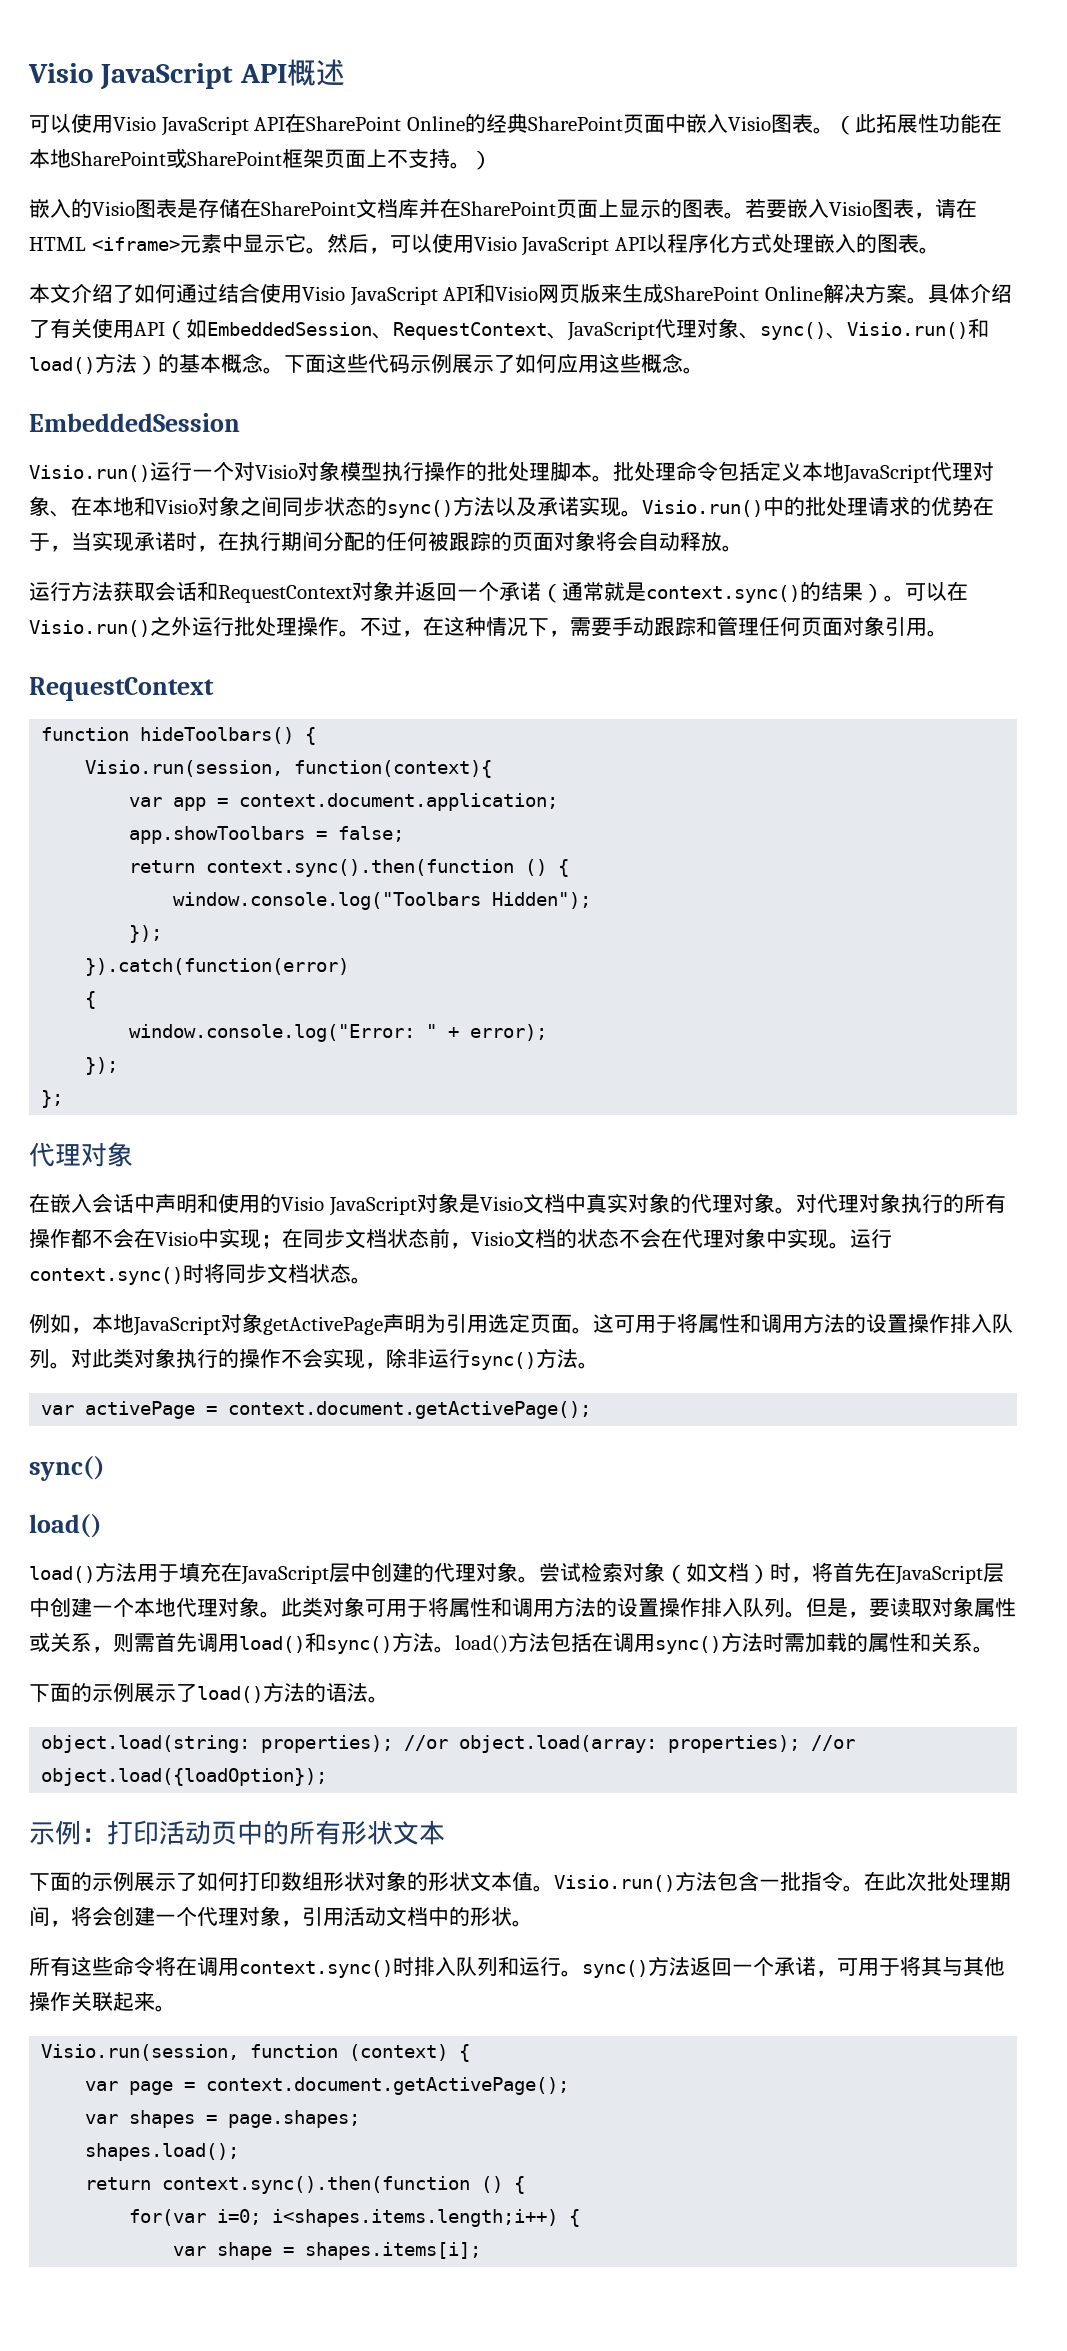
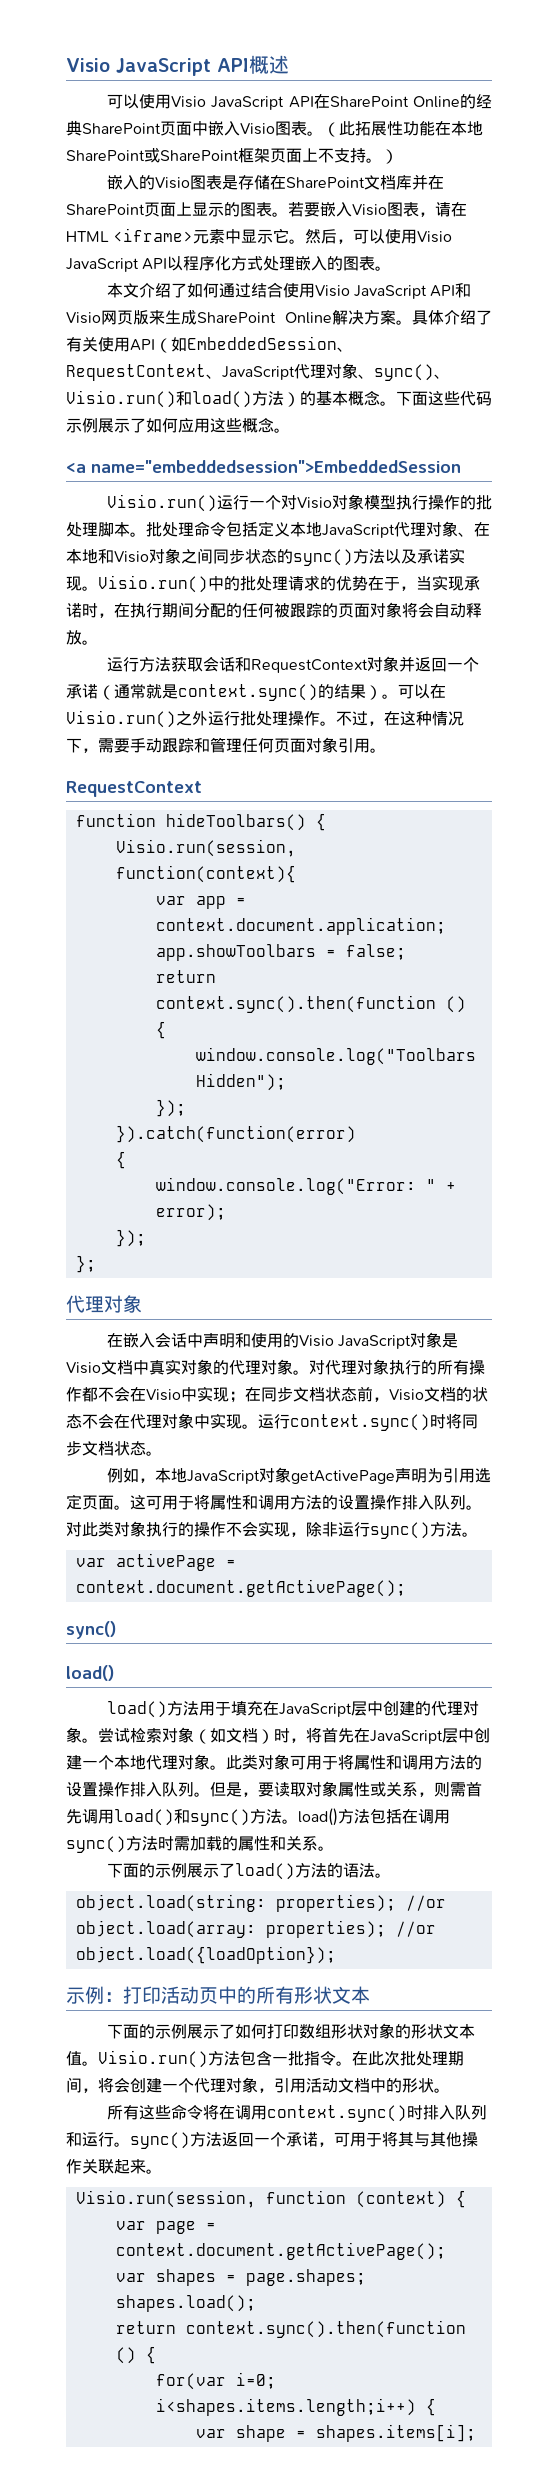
[29,413,240,432] EmbeddedSession -> [66,460,461,473] <a name="embeddedsession">EmbeddedSession

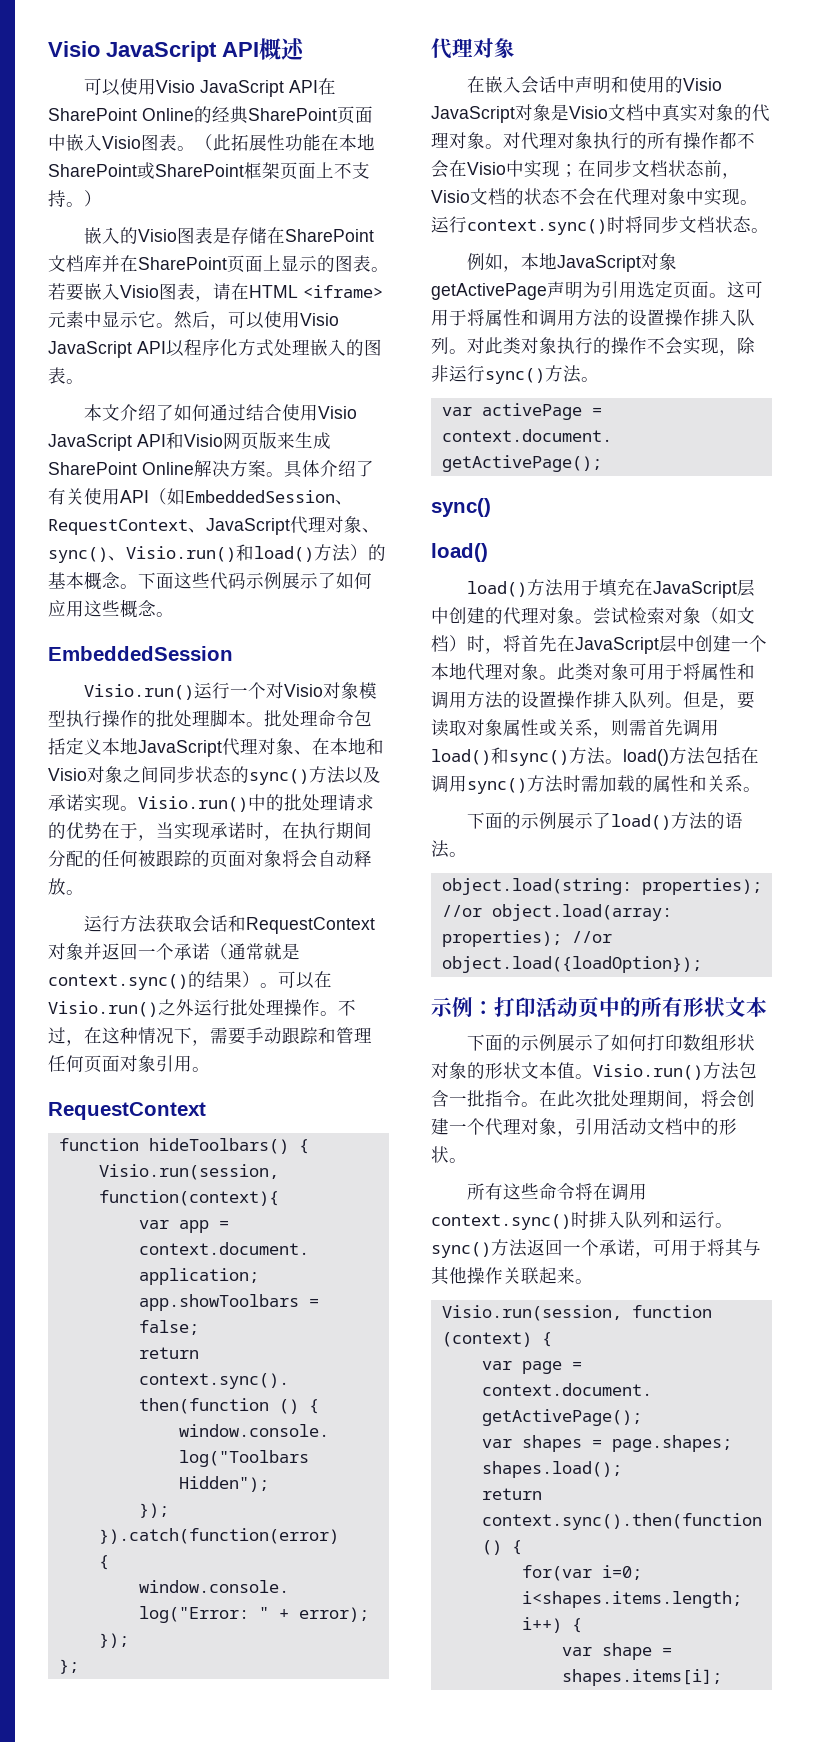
[66,460,461,473] <a name="embeddedsession">EmbeddedSession -> [48,646,233,661] EmbeddedSession

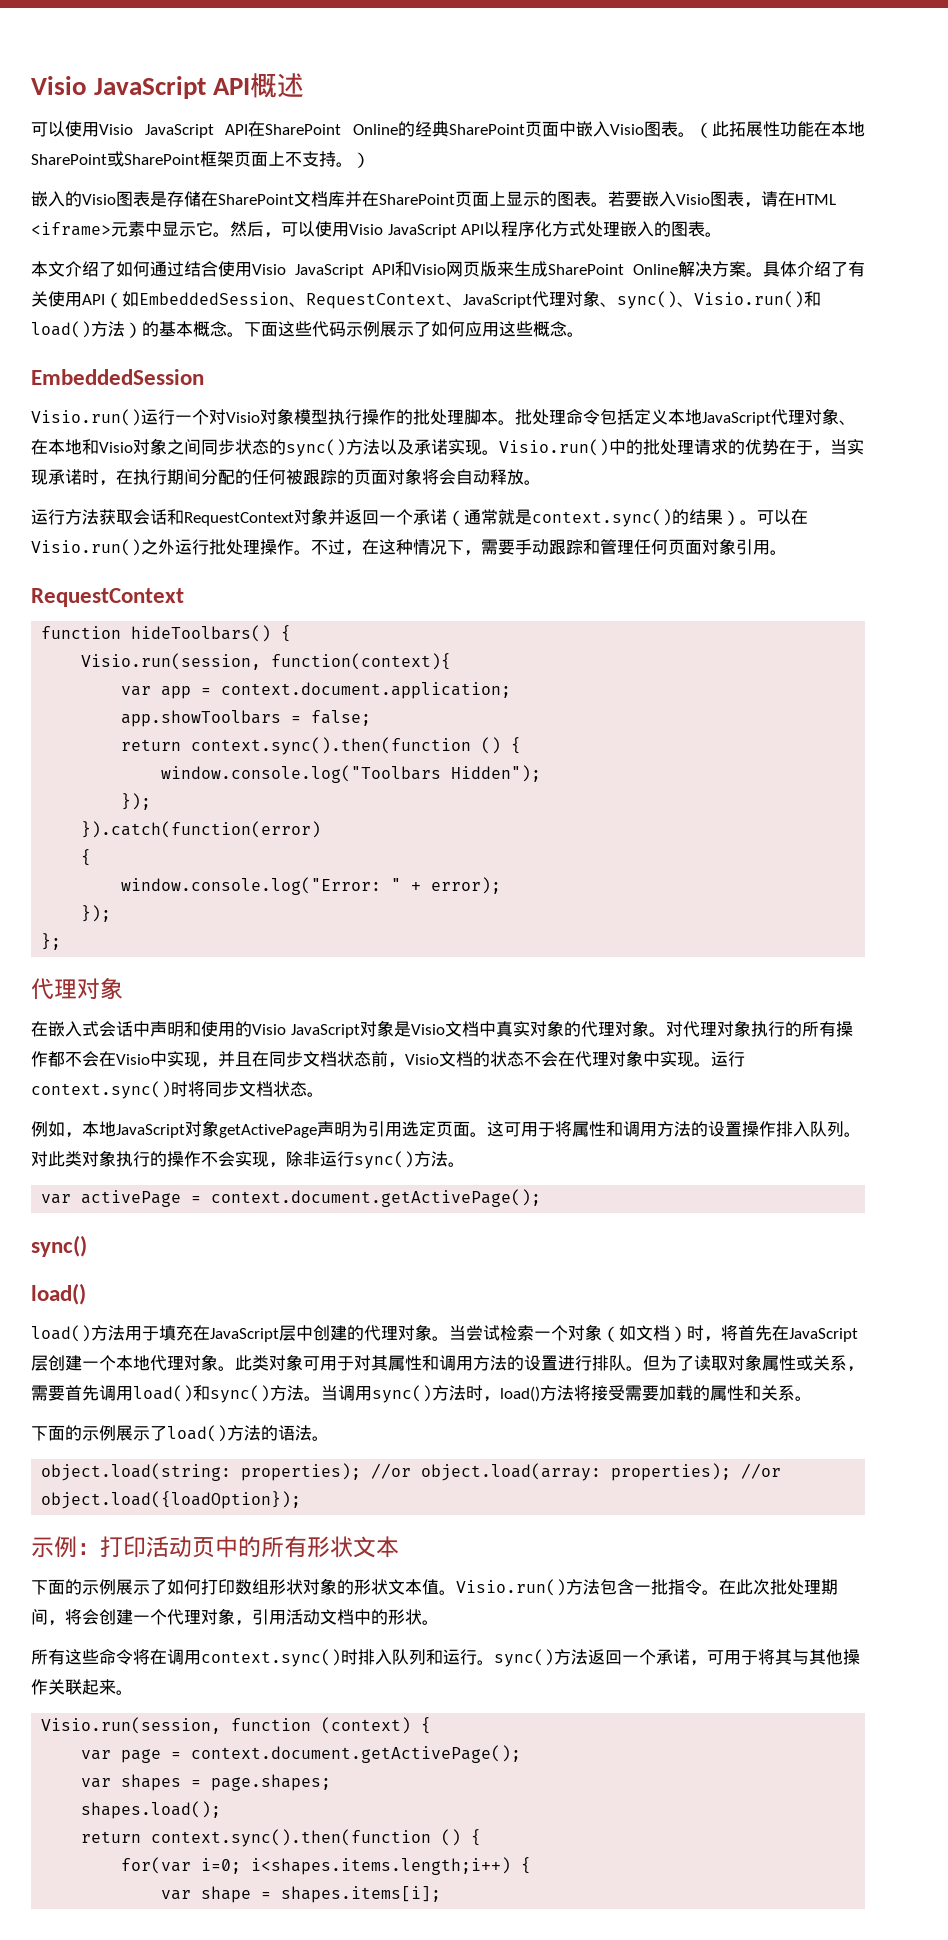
(522, 84) none -> [82,1021,99,1037] 式
[560,164,578,177] ； -> [201,1051,252,1068] ，并且
(593, 621) none -> [449,1325,466,1341] 当
(665, 615) none -> [534,1325,568,1341] 一个
[677,635,695,652] 中 -> (48, 1363) none
[683,663,755,680] [431,691,755,710] 将属性和调用方法的设置操作排入队列。但是，要 -> [354,1355,694,1371] 对其属性和调用方法的设置进行排队。但为了
[611,719,647,736] 则需 -> [31,1385,65,1401] 需要
[623,747,759,766] [431,775,599,794] load()方法包括在调用sync()方法时需 -> [321,1385,659,1403] 当调用sync()方法时，load()方法将接受需要

